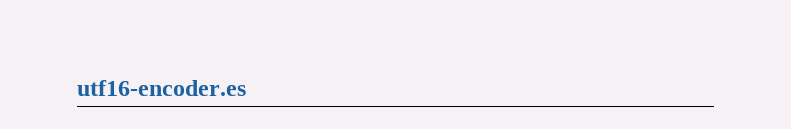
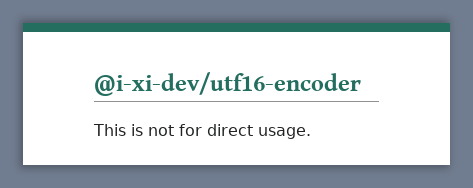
[77,80,246,96] utf16-encoder.es -> [94,72,361,96] [93,124,311,139] @i-xi-dev/utf16-encoder // This is not for direct usage.

